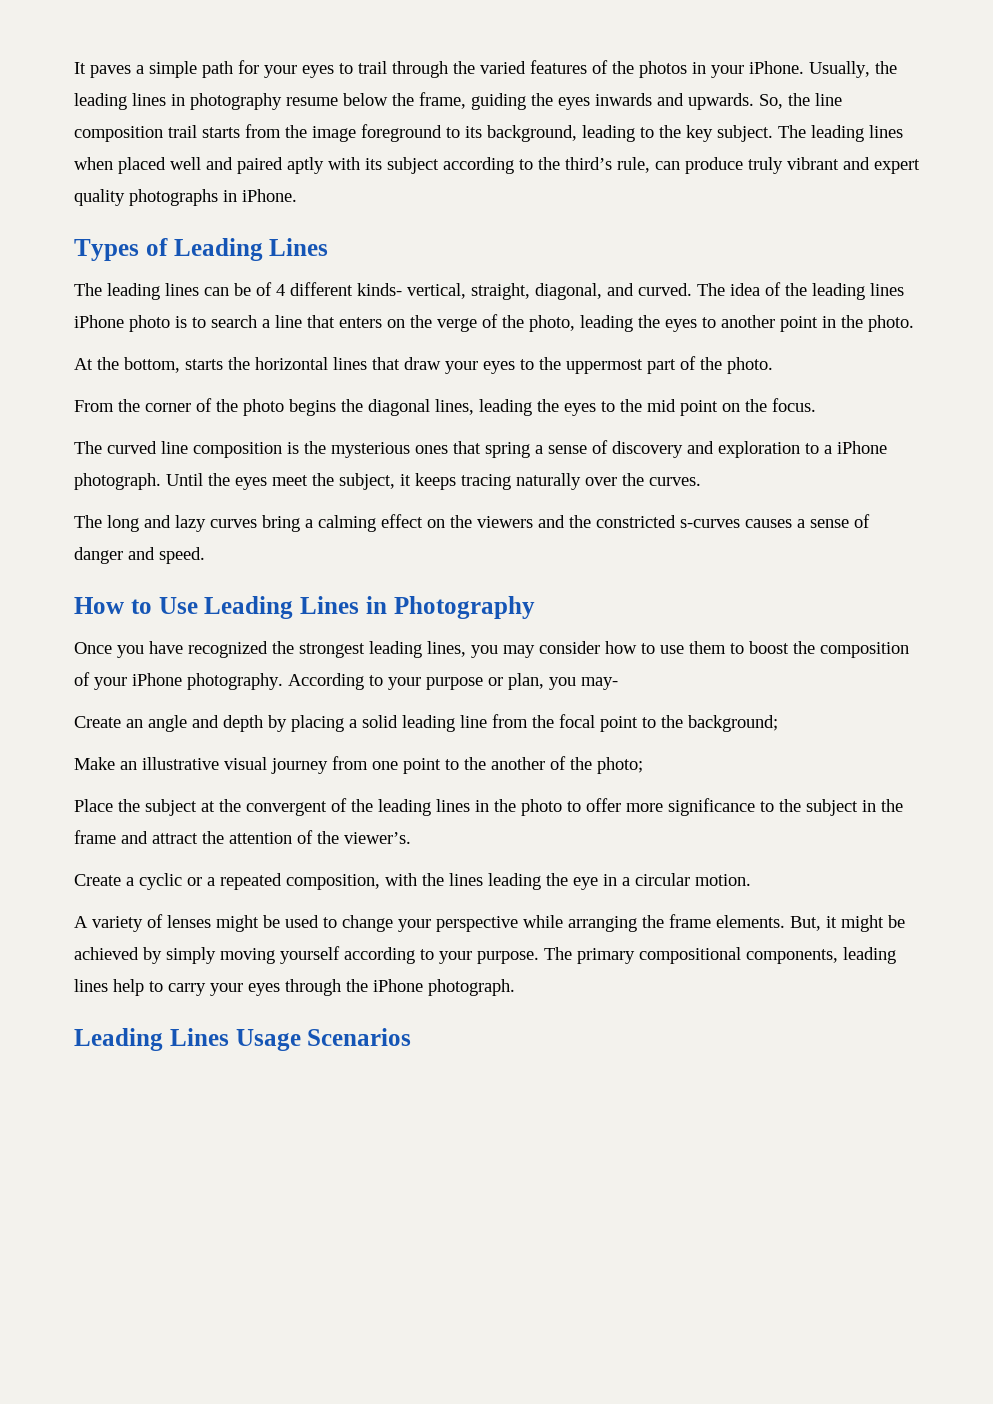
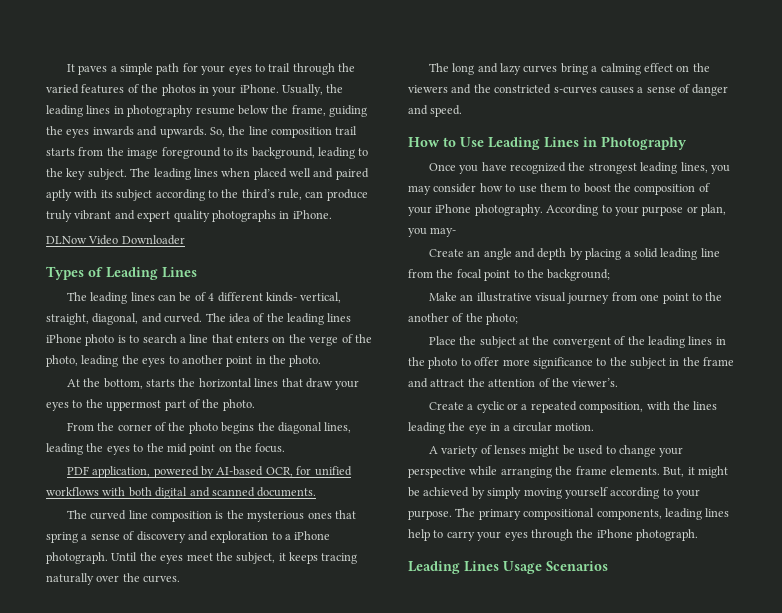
(297, 195) none -> [46,235,185,245] // DLNow Video Downloader
(816, 405) none -> [66,466,352,478] [46,487,317,499] // PDF application, powered by AI-based OCR, for unified workflows with both digital and scanned documents.

